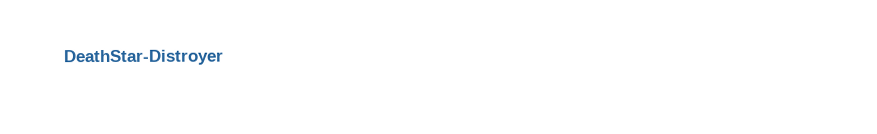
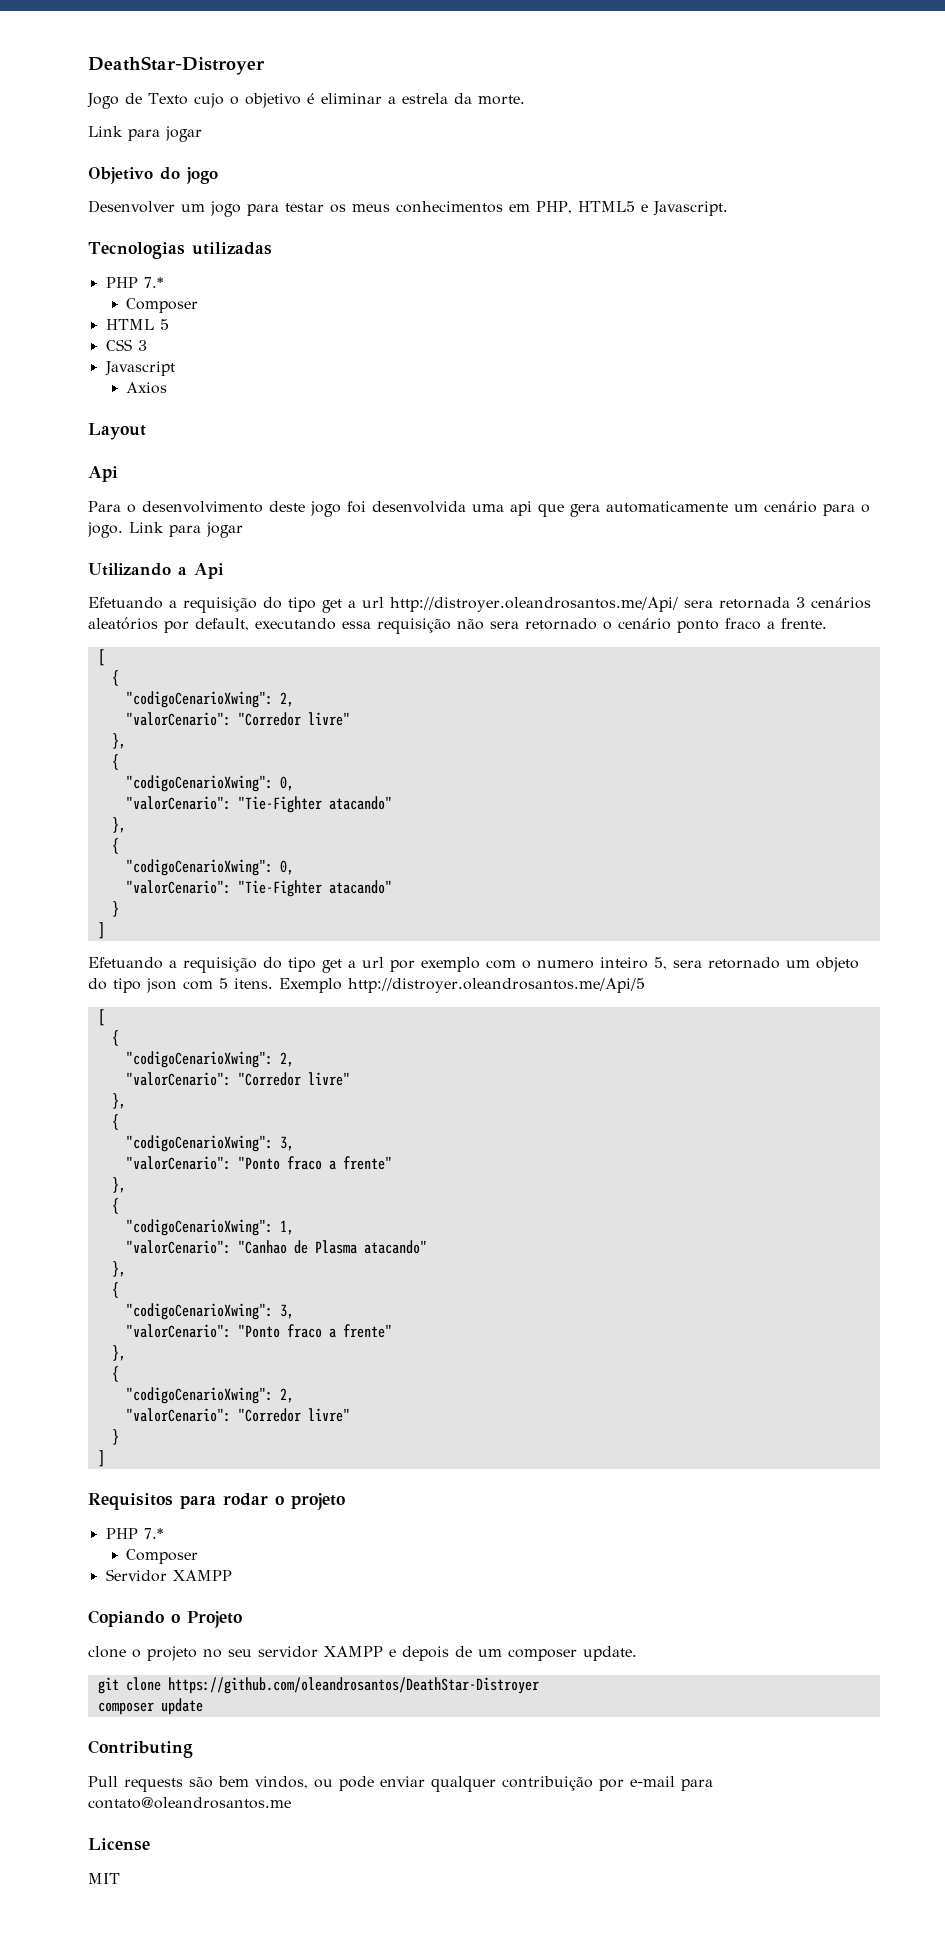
(223, 57) none -> [87,93,525,109] [88,126,202,142] [88,167,218,184] [88,200,728,217] [88,242,272,259] [105,277,163,288] [126,298,199,313] [105,319,169,330] [105,339,147,351] [104,361,175,376] [126,382,168,394] [88,423,146,440] [88,466,118,482] [88,501,870,517] [87,522,243,538] [88,563,224,579] [88,597,871,613] [88,617,827,634] [97,649,105,666] [111,670,119,686] [125,691,294,708] [125,712,350,726] [111,733,126,749] [111,754,119,770] [125,775,294,792] [125,796,392,813] [111,817,126,833] [111,838,119,854] [125,859,294,876] [125,880,392,897] [111,901,119,917] [97,922,105,939] [88,957,859,973] [88,978,645,993] [97,1009,105,1026] [111,1030,119,1046] [125,1051,294,1068] [125,1072,350,1086] [111,1093,126,1109] [111,1114,119,1130] [125,1135,294,1152] [125,1156,392,1170] [111,1177,126,1193] [111,1198,119,1214] [125,1219,294,1236] [125,1240,427,1254] [111,1261,126,1277] [111,1282,119,1298] [125,1303,294,1320] [125,1324,392,1338] [111,1345,126,1361] [111,1366,119,1382] [125,1387,294,1404] [125,1408,350,1422] [111,1429,119,1445] [97,1450,105,1467] [88,1493,345,1510] [105,1528,163,1539] [126,1549,199,1564] [105,1569,232,1582] [88,1610,242,1628] [88,1646,637,1661] [97,1677,539,1694] [97,1698,203,1715] [88,1740,193,1758] [88,1776,713,1792] [88,1797,291,1809] [88,1838,150,1851] [88,1873,120,1884] // Jogo de Texto cujo o objetivo é eliminar a estrela da morte. // Link para jogar // Objetivo do jogo // Desenvolver um jogo para testar os meus conhecimentos em PHP, HTML5 e Javascript. // Tecnologias utilizadas // PHP 7.* // Composer // HTML 5 // CSS 3 // Javascript // Axios // Layout // Api // Para o desenvolvimento deste jogo foi desenvolvida uma api que gera automaticamente um cenário para o jogo. Link para jogar // Utilizando a Api // Efetuando a requisição do tipo get a url http://distroyer.oleandrosantos.me/Api/ sera retornada 3 cenários aleatórios por default, executando essa requisição não sera retornado o cenário ponto fraco a frente. // [ // { // "codigoCenarioXwing": 2, // "valorCenario": "Corredor livre" // }, // { // "codigoCenarioXwing": 0, // "valorCenario": "Tie-Fighter atacando" // }, // { // "codigoCenarioXwing": 0, // "valorCenario": "Tie-Fighter atacando" // } // ] // Efetuando a requisição do tipo get a url por exemplo com o numero inteiro 5, sera retornado um objeto do tipo json com 5 itens. Exemplo http://distroyer.oleandrosantos.me/Api/5 // [ // { // "codigoCenarioXwing": 2, // "valorCenario": "Corredor livre" // }, // { // "codigoCenarioXwing": 3, // "valorCenario": "Ponto fraco a frente" // }, // { // "codigoCenarioXwing": 1, // "valorCenario": "Canhao de Plasma atacando" // }, // { // "codigoCenarioXwing": 3, // "valorCenario": "Ponto fraco a frente" // }, // { // "codigoCenarioXwing": 2, // "valorCenario": "Corredor livre" // } // ] // Requisitos para rodar o projeto // PHP 7.* // Composer // Servidor XAMPP // Copiando o Projeto // clone o projeto no seu servidor XAMPP e depois de um composer update. // git clone https://github.com/oleandrosantos/DeathStar-Distroyer // composer update // Contributing // Pull requests são bem vindos, ou pode enviar qualquer contribuição por e-mail para contato@oleandrosantos.me // License // MIT

